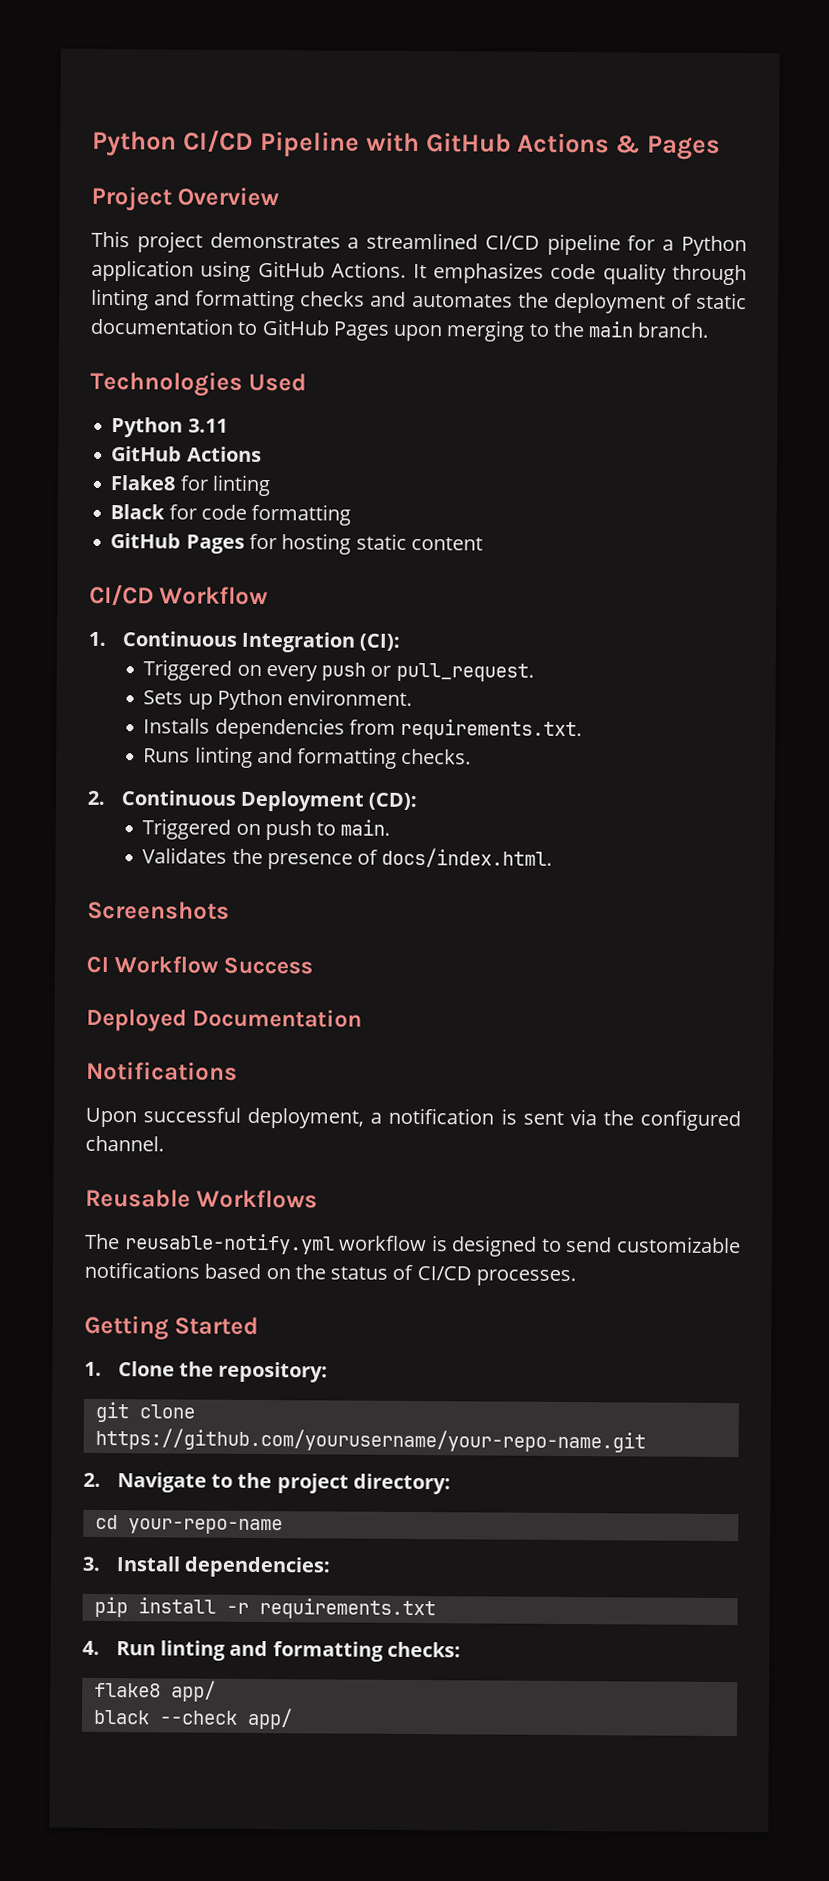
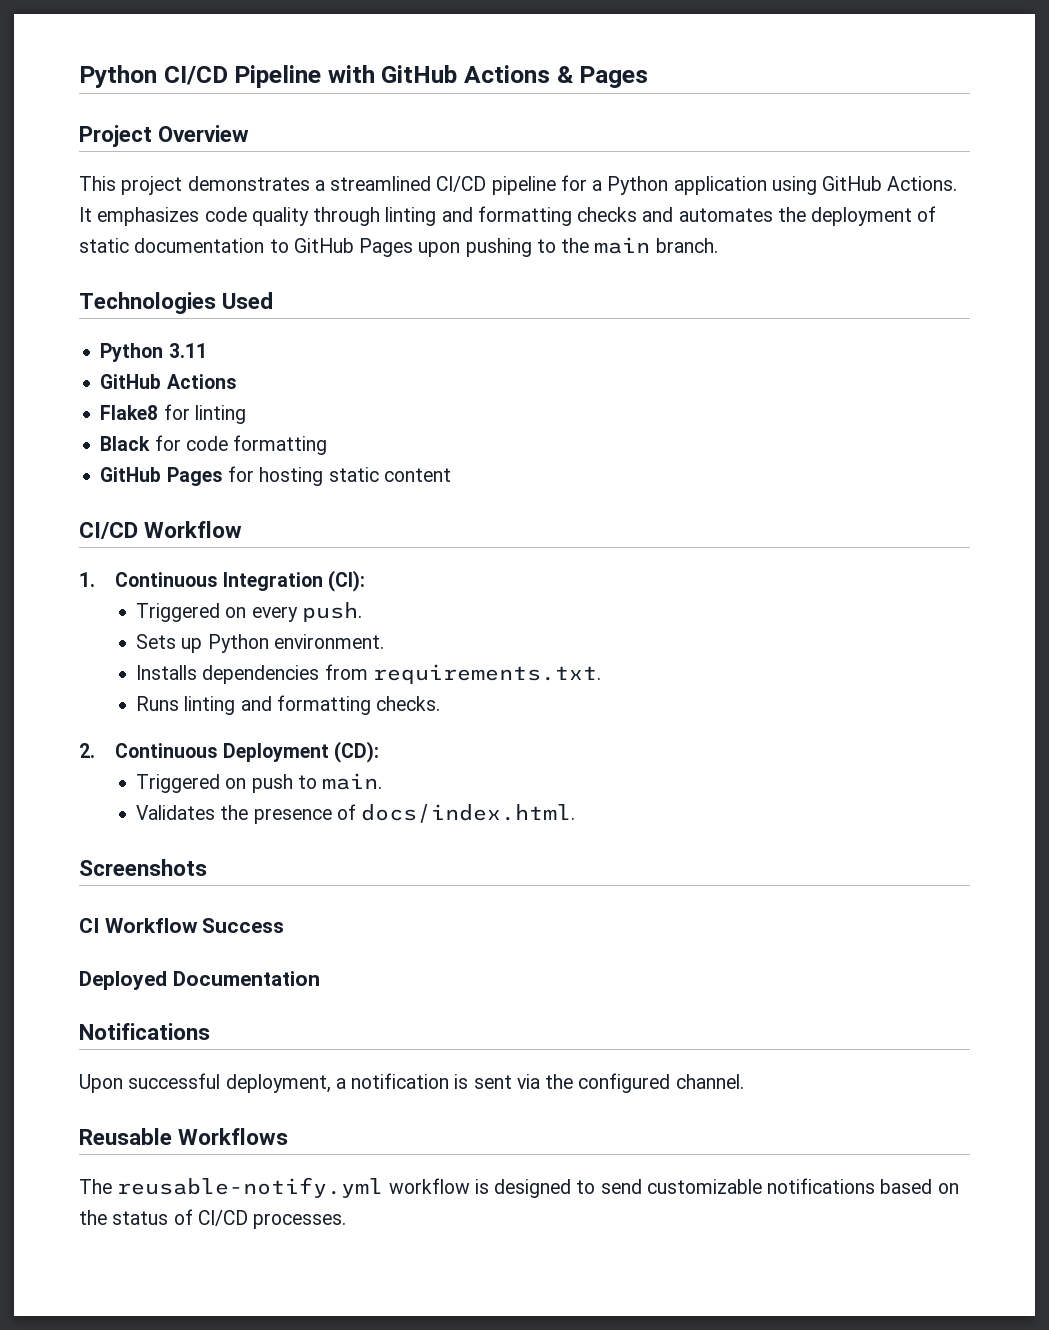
[446,320,526,342] merging -> [465,238,532,257] pushing
[321,662,534,682] push or pull_request. -> [301,602,362,622] push.
[84,1314,260,1341] [84,1361,329,1383] [94,1401,195,1423] [94,1427,646,1453] [83,1472,451,1495] [94,1514,283,1535] [82,1556,332,1578] [93,1596,436,1620] [82,1640,461,1662] [93,1680,216,1702] [92,1707,293,1730] // Getting Started // 1. Clone the repository: // git clone https://github.com/yourusername/your-repo-name.git // 2. Navigate to the project directory: // cd your-repo-name // 3. Install dependencies: // pip install -r requirements.txt // 4. Run linting and formatting checks: // flake8 app/ // black --check app/ -> (347, 1221) none

